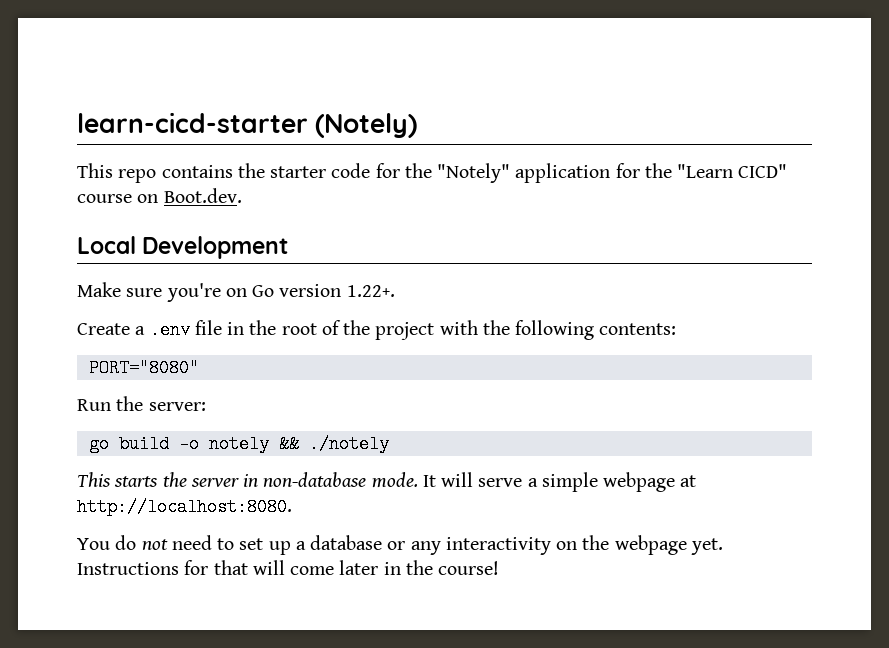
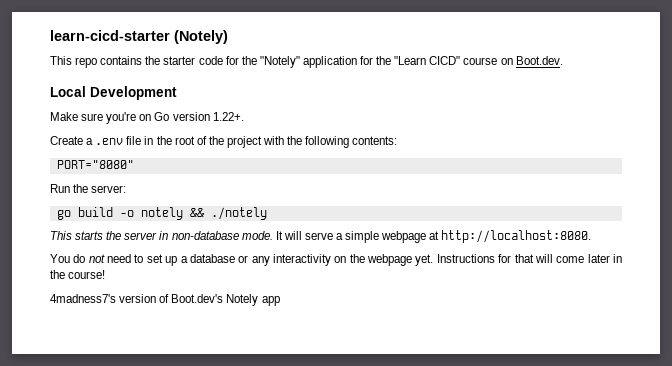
(500, 568) none -> [50,294,280,306] // 4madness7's version of Boot.dev's Notely app

